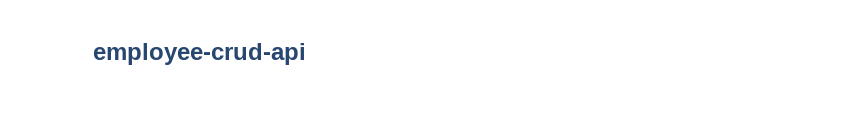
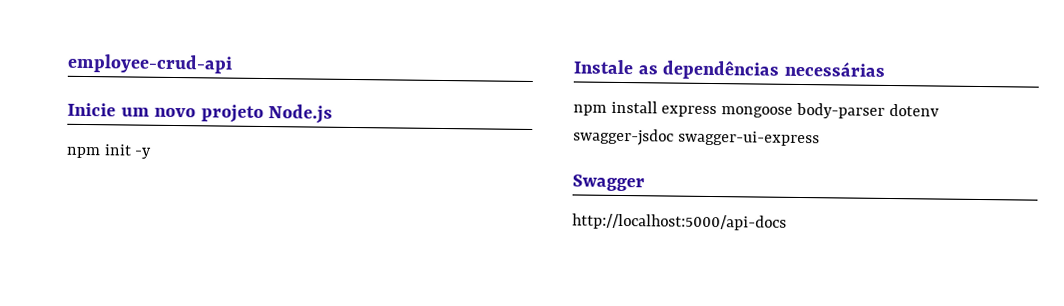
(306, 54) none -> [67,102,334,124] [66,144,153,159] [573,59,886,80] [573,100,939,119] [573,128,820,147] [572,174,645,192] [572,213,787,231] // Inicie um novo projeto Node.js // npm init -y // Instale as dependências necessárias // npm install express mongoose body-parser dotenv swagger-jsdoc swagger-ui-express // Swagger // http://localhost:5000/api-docs

